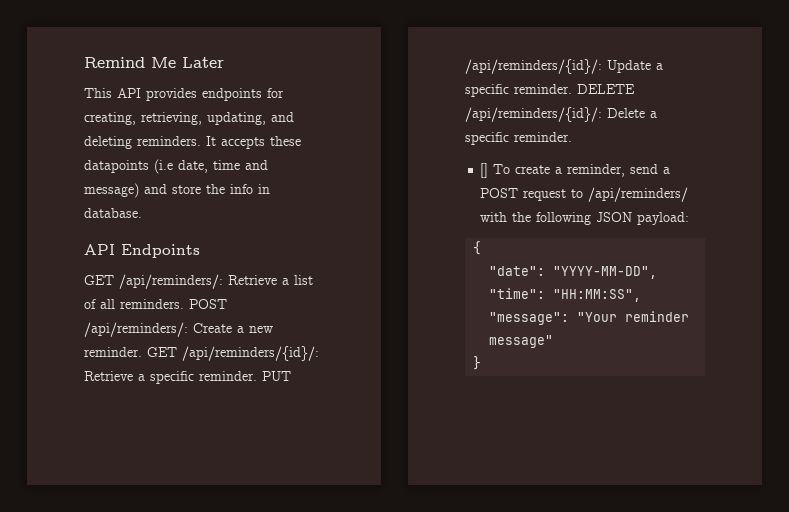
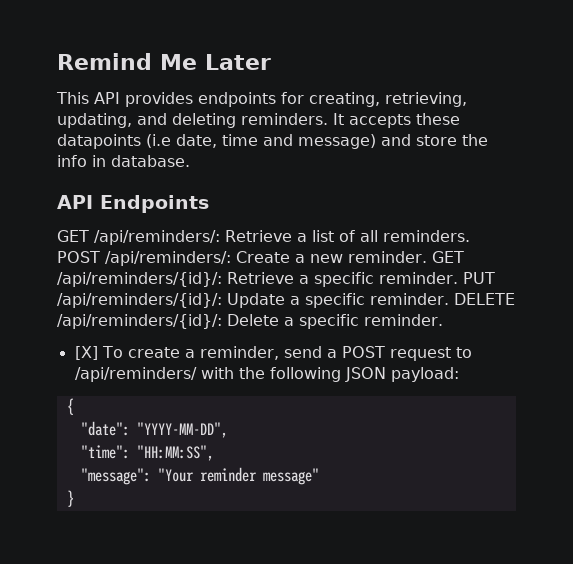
[480,163,489,178] [] -> [74,346,98,360] [X]

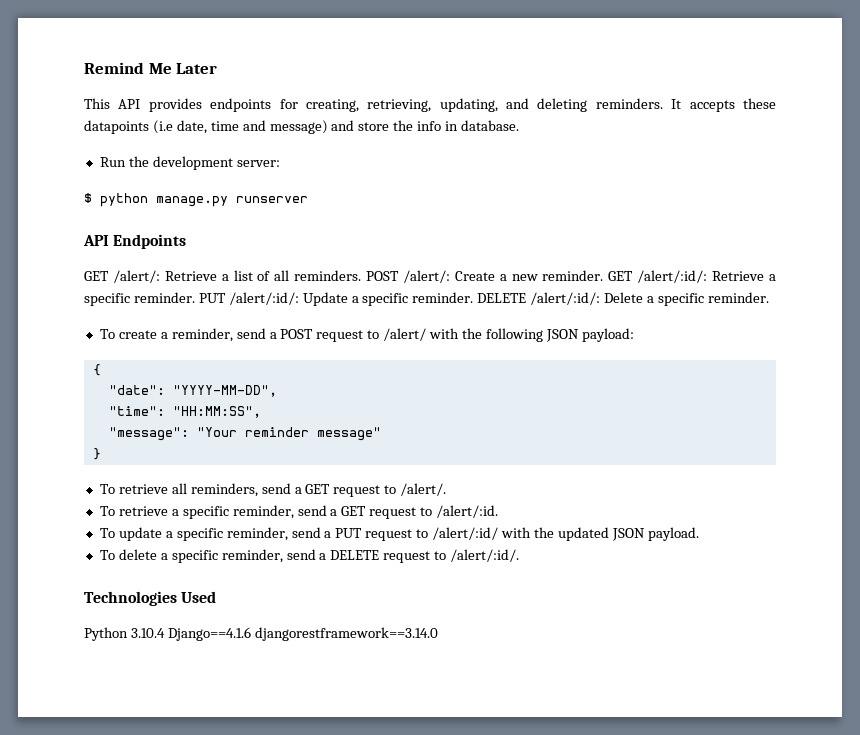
(190, 161) none -> [99,156,280,170] [84,193,308,207] // Run the development server: // $ python manage.py runserver
[94,230,220,245] /api/reminders/: -> [112,270,160,283] /alert/:
[105,251,231,266] /api/reminders/: -> [402,270,450,283] /alert/:
[57,272,222,287] /api/reminders/{id}/: -> [637,270,708,283] /alert/:id/:
[57,293,222,308] /api/reminders/{id}/: -> [228,292,299,305] /alert/:id/:
[57,314,222,329] /api/reminders/{id}/: -> [530,292,601,305] /alert/:id/:
[74,346,98,360] [X] -> (769, 297) none
[74,367,197,382] /api/reminders/ -> [383,328,427,341] /alert/
(74, 498) none -> [99,483,447,497] [99,505,499,519] [99,527,699,541] [99,549,520,563] [84,591,217,606] [84,627,438,641] // To retrieve all reminders, send a GET request to /alert/. // To retrieve a specific reminder, send a GET request to /alert/:id. // To update a specific reminder, send a PUT request to /alert/:id/ with the updated JSON payload. // To delete a specific reminder, send a DELETE request to /alert/:id/. // Technologies Used // Python 3.10.4 Django==4.1.6 djangorestframework==3.14.0

